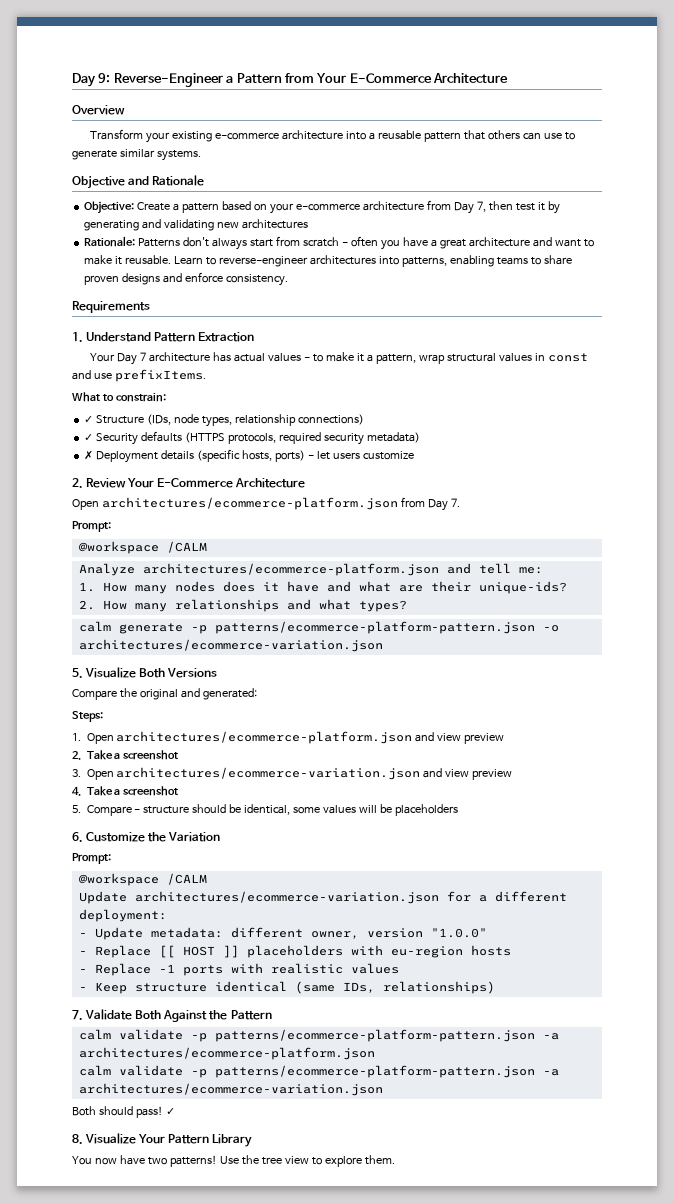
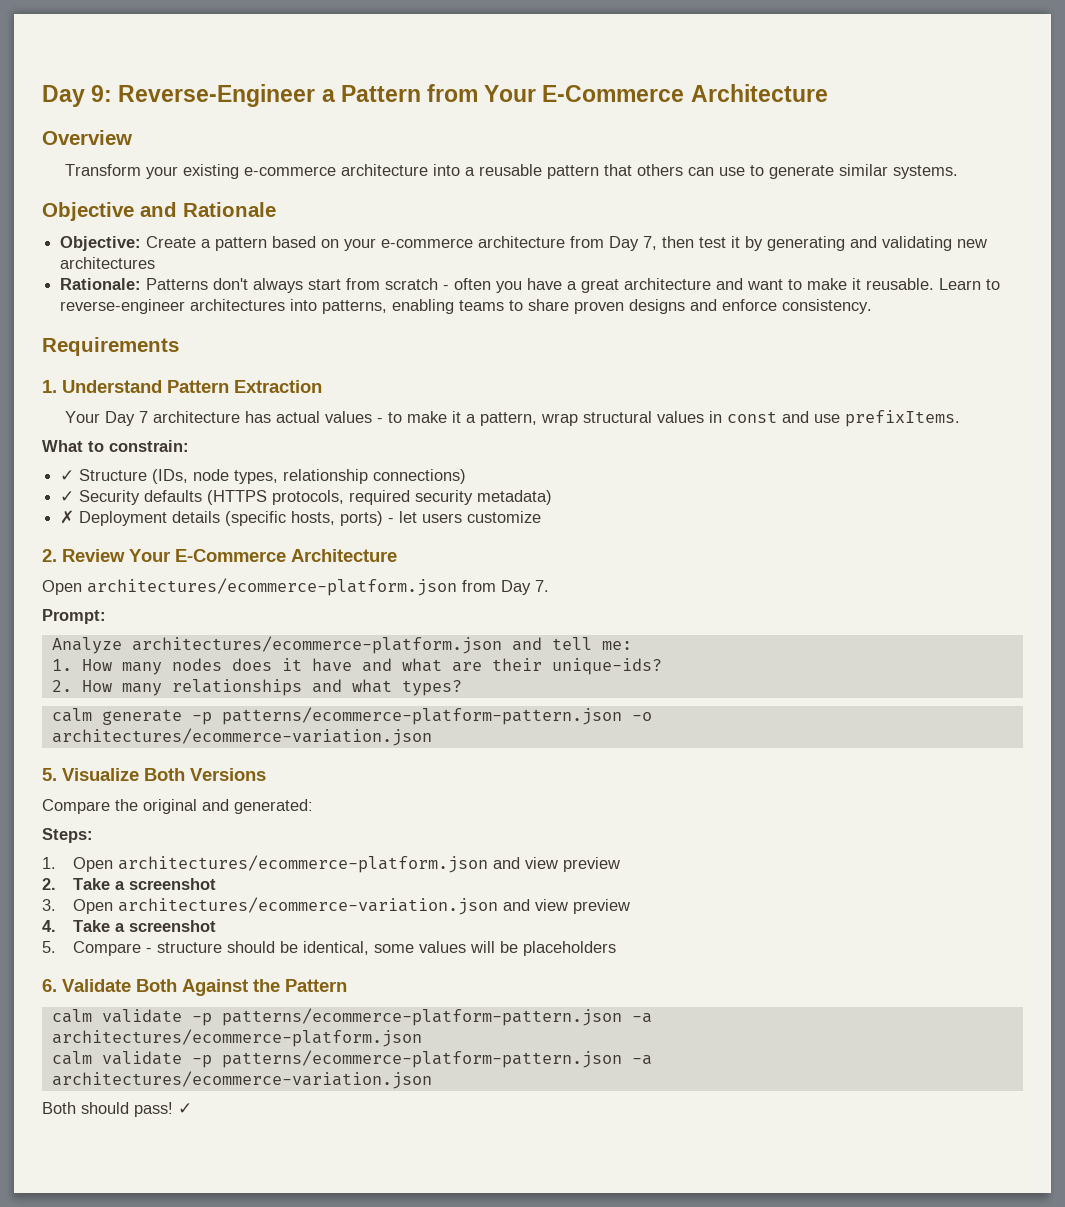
[78,541,207,554] // @workspace /CALM -> (106, 616) none
[86,832,221,842] [72,853,111,864] [78,873,207,886] [78,891,567,904] [78,909,167,922] [78,927,487,940] [78,945,511,958] [78,963,399,976] [78,981,495,994] [72,1010,83,1020] Customize the Variation // Prompt: // @workspace /CALM // Update architectures/ecommerce-variation.json for a different deployment: // - Update metadata: different owner, version "1.0.0" // - Replace [[ HOST ]] placeholders with eu-region hosts // - Replace -1 ports with realistic values // - Keep structure identical (same IDs, relationships) // 7. -> (57, 985) none
[72,1133,253,1147] [72,1155,395,1167] // 8. Visualize Your Pattern Library // You now have two patterns! Use the tree view to explore them. -> (192, 1108) none

